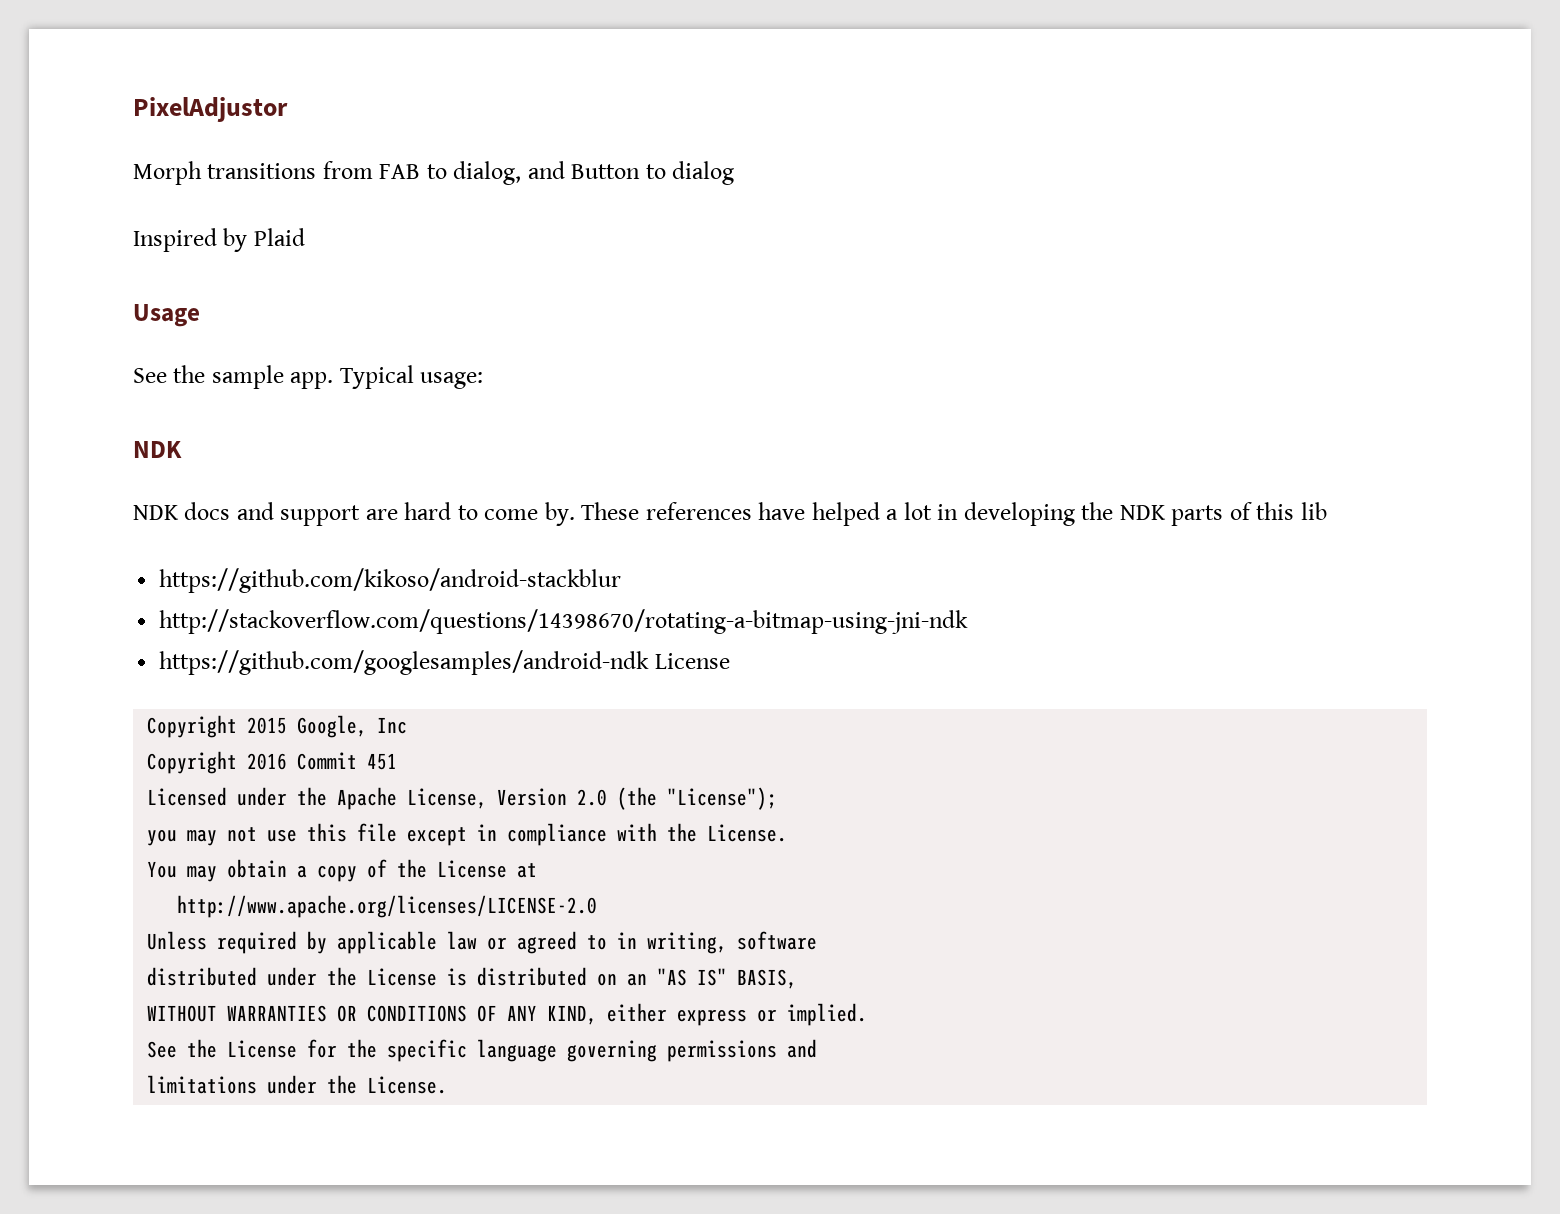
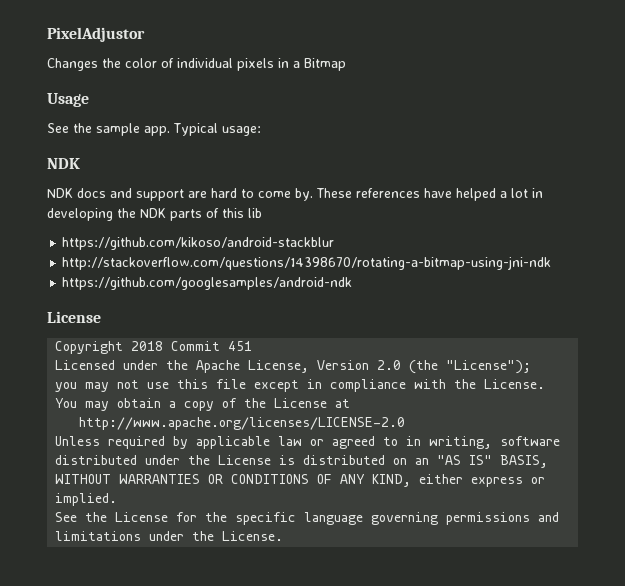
[133,161,735,185] [133,228,305,252] Morph transitions from FAB to dialog, and Button to dialog // Inspired by Plaid -> [47,58,346,71] Changes the color of individual pixels in a Bitmap
(650, 662) none -> (353, 283) //
[247,715,408,738] [147,751,288,774] 2015 Google, Inc // Copyright 2016 -> [131,341,164,351] 2018

